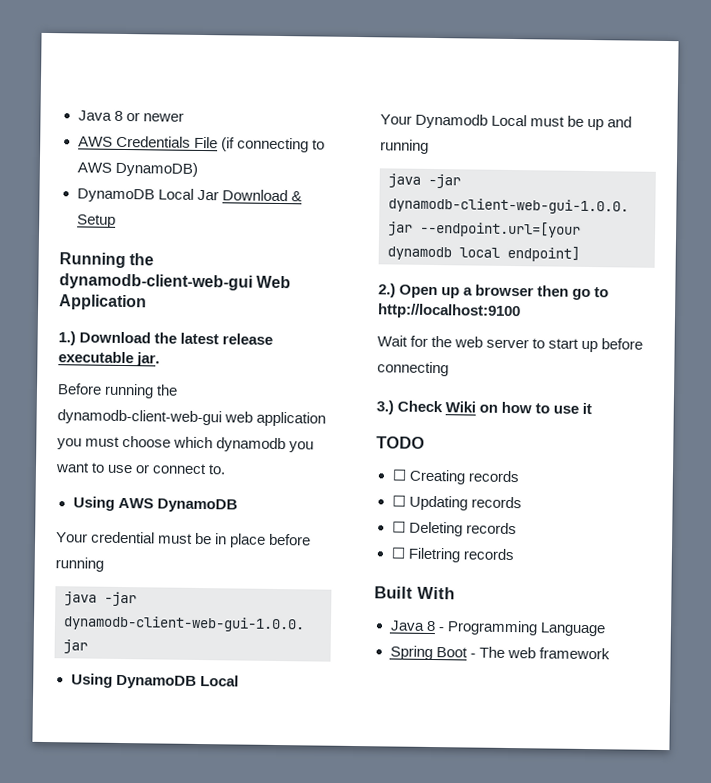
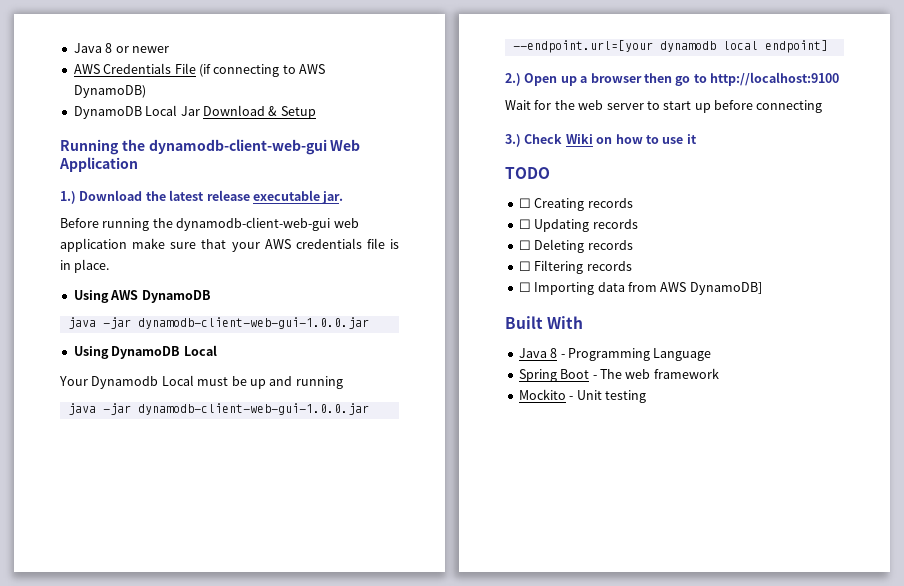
[57,435,315,453] [55,462,227,475] [72,496,238,513] [56,531,312,548] [55,557,104,572] you must choose which dynamodb you want to use or connect to. // Using AWS DynamoDB // Your credential must be in place before running -> [132,238,399,252] [60,259,110,273] [73,290,211,303] make sure that your AWS credentials file is in place. // Using AWS DynamoDB
[407,547,514,563] Filetring records -> [534,260,632,274] [518,282,762,295] Filtering records // ☐ Importing data from AWS DynamoDB]
(610, 653) none -> [518,389,646,403] // Mockito - Unit testing

